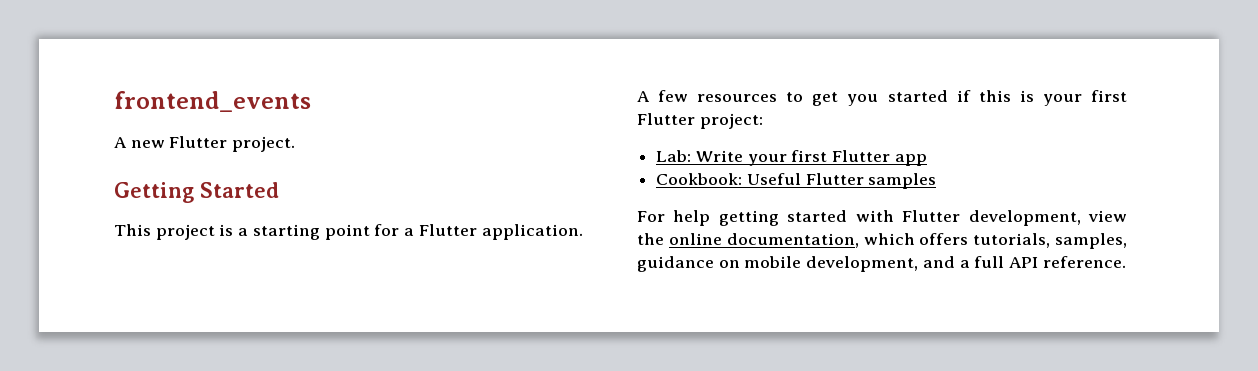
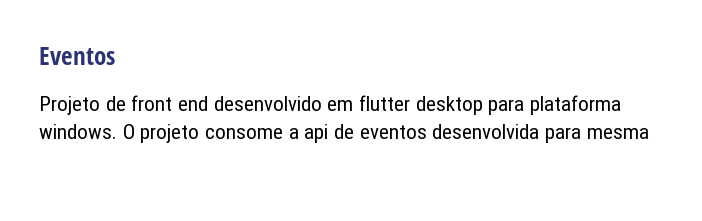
[114,91,311,112] [114,136,296,152] [114,182,279,203] [114,224,583,240] [637,90,1127,106] [637,113,763,129] [656,150,927,166] [656,173,937,189] [637,210,1127,226] [637,233,1127,249] [637,256,1126,272] frontend_events // A new Flutter project. // Getting Started // This project is a starting point for a Flutter application. // A few resources to get you started if this is your first Flutter project: // Lab: Write your first Flutter app // Cookbook: Useful Flutter samples // For help getting started with Flutter development, view the online documentation, which offers tutorials, samples, guidance on mobile development, and a full API reference. -> [39,47,115,65] [39,95,622,115] [39,124,649,143] Eventos // Projeto de front end desenvolvido em flutter desktop para plataforma windows. O projeto consome a api de eventos desenvolvida para mesma

